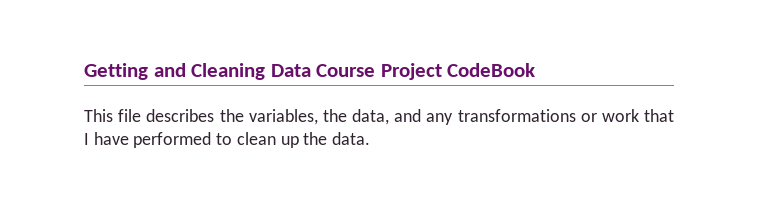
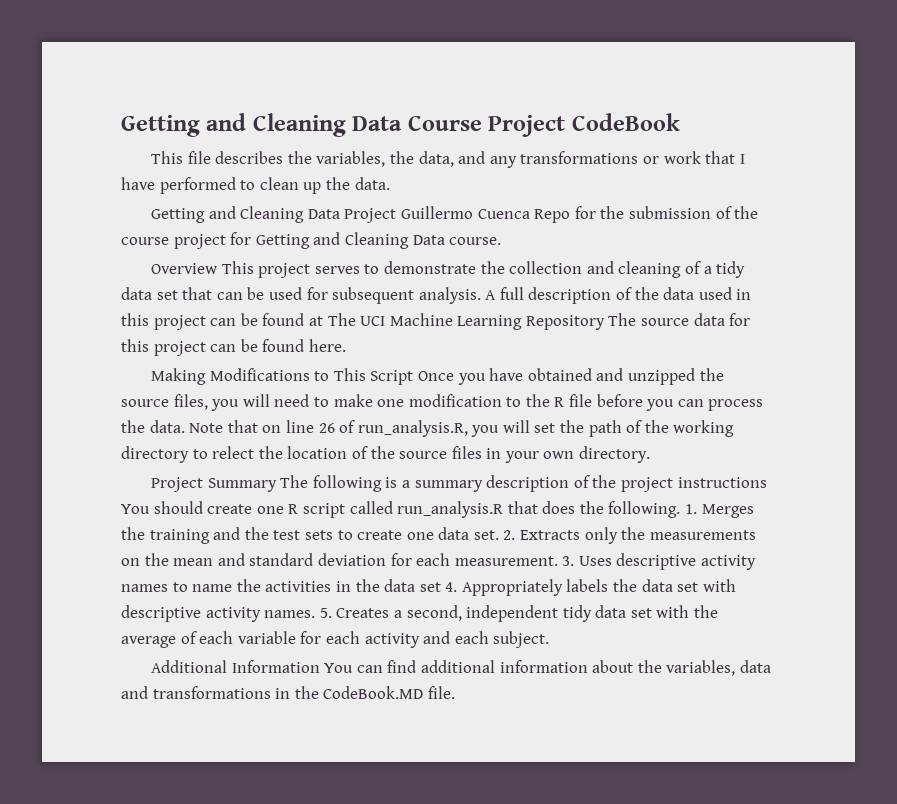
(371, 138) none -> [151,206,759,223] [121,232,502,249] [151,261,746,278] [121,287,752,304] [121,313,751,330] [121,339,346,356] [151,368,724,385] [121,394,764,411] [121,420,735,437] [121,446,651,463] [151,475,767,492] [121,501,754,518] [121,527,756,544] [121,553,757,570] [121,579,736,596] [121,605,719,622] [121,631,550,648] [151,660,772,676] [121,686,455,699] // Getting and Cleaning Data Project Guillermo Cuenca Repo for the submission of the course project for Getting and Cleaning Data course. // Overview This project serves to demonstrate the collection and cleaning of a tidy data set that can be used for subsequent analysis. A full description of the data used in this project can be found at The UCI Machine Learning Repository The source data for this project can be found here. // Making Modifications to This Script Once you have obtained and unzipped the source files, you will need to make one modification to the R file before you can process the data. Note that on line 26 of run_analysis.R, you will set the path of the working directory to relect the location of the source files in your own directory. // Project Summary The following is a summary description of the project instructions You should create one R script called run_analysis.R that does the following. 1. Merges the training and the test sets to create one data set. 2. Extracts only the measurements on the mean and standard deviation for each measurement. 3. Uses descriptive activity names to name the activities in the data set 4. Appropriately labels the data set with descriptive activity names. 5. Creates a second, independent tidy data set with the average of each variable for each activity and each subject. // Additional Information You can find additional information about the variables, data and transformations in the CodeBook.MD file.

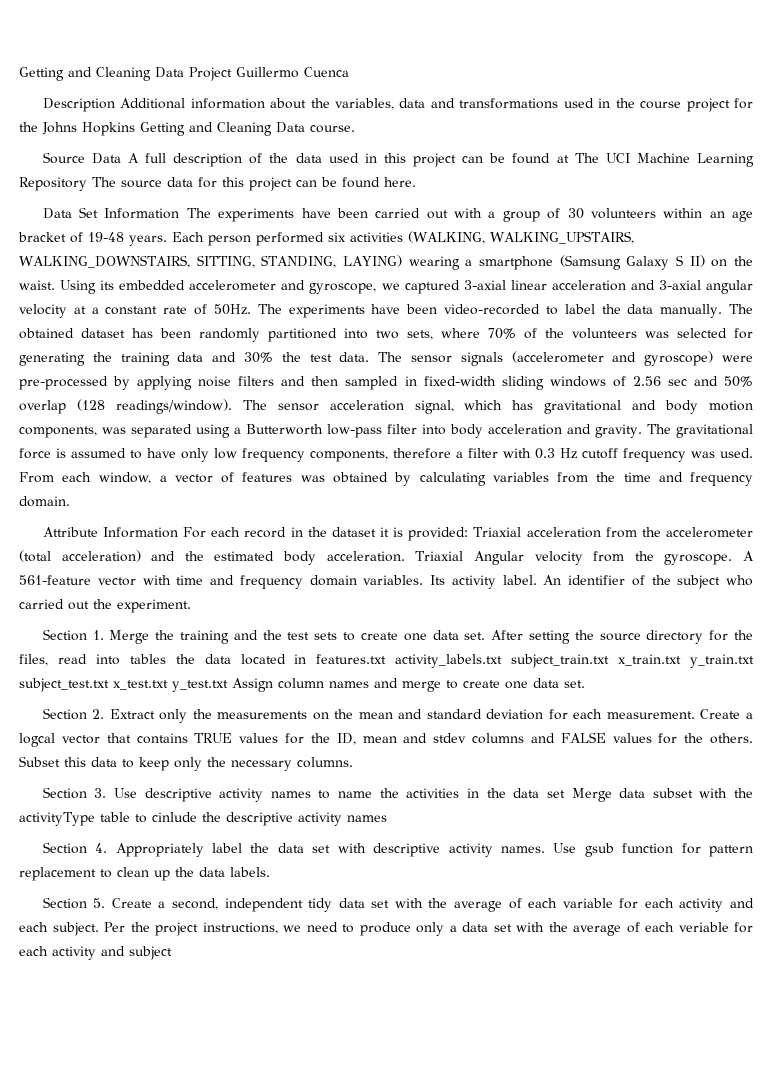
[121,113,680,137] [151,151,745,168] [121,177,390,194] [151,206,732,223] Getting and Cleaning Data Course Project CodeBook // This file describes the variables, the data, and any transformations or work that I have performed to clean up the data. // Getting and Cleaning Data Project Guillermo Cuenca Repo for the submission of -> [19,67,349,81] [42,98,611,112] Getting and Cleaning Data Project Guillermo Cuenca // Description Additional information about the variables, data and transformations used in
(252, 238) none -> [19,122,135,136] the Johns Hopkins
[151,261,746,278] [121,287,481,304] Overview This project serves to demonstrate the collection and cleaning of a tidy data set that can be used for subsequent analysis. -> [42,152,121,164] Source Data
[151,368,724,385] [121,394,764,411] [121,420,735,437] [121,446,651,463] [151,475,767,492] [121,501,754,518] Making Modifications to This Script Once you have obtained and unzipped the source files, you will need to make one modification to the R file before you can process the data. Note that on line 26 of run_analysis.R, you will set the path of the working directory to relect the location of the source files in your own directory. // Project Summary The following is a summary description of the project instructions You should create one R script called run_analysis.R that does the following. 1. Merges -> [42,207,754,222] [18,231,634,246] [19,255,754,270] [19,280,753,294] [19,304,753,318] [19,328,753,342] [19,351,753,366] [19,376,753,390] [19,399,753,414] [19,424,753,438] [19,448,753,462] [19,472,753,486] [19,496,70,507] [42,527,753,541] [19,550,755,565] [19,575,753,589] [19,599,191,613] [42,629,150,644] Data Set Information The experiments have been carried out with a group of 30 volunteers within an age bracket of 19-48 years. Each person performed six activities (WALKING, WALKING_UPSTAIRS, WALKING_DOWNSTAIRS, SITTING, STANDING, LAYING) wearing a smartphone (Samsung Galaxy S II) on the waist. Using its embedded accelerometer and gyroscope, we captured 3-axial linear acceleration and 3-axial angular velocity at a constant rate of 50Hz. The experiments have been video-recorded to label the data manually. The obtained dataset has been randomly partitioned into two sets, where 70% of the volunteers was selected for generating the training data and 30% the test data. The sensor signals (accelerometer and gyroscope) were pre-processed by applying noise filters and then sampled in fixed-width sliding windows of 2.56 sec and 50% overlap (128 readings/window). The sensor acceleration signal, which has gravitational and body motion components, was separated using a Butterworth low-pass filter into body acceleration and gravity. The gravitational force is assumed to have only low frequency components, therefore a filter with 0.3 Hz cutoff frequency was used. From each window, a vector of features was obtained by calculating variables from the time and frequency domain. // Attribute Information For each record in the dataset it is provided: Triaxial acceleration from the accelerometer (total acceleration) and the estimated body acceleration. Triaxial Angular velocity from the gyroscope. A 561-feature vector with time and frequency domain variables. Its activity label. An identifier of the subject who carried out the experiment. // Section 1. Merge
[503,530,581,540] 2. Extracts -> [491,630,753,644] [19,654,754,668] [19,678,585,692] [42,708,155,720] After setting the source directory for the files, read into tables the data located in features.txt activity_labels.txt subject_train.txt x_train.txt y_train.txt subject_test.txt x_test.txt y_test.txt Assign column names and merge to create one data set. // Section 2. Extract
[562,556,612,566] 3. Uses -> [700,709,753,719] [19,732,754,747] [19,756,353,771] [42,787,137,799] Create a logcal vector that contains TRUE values for the ID, mean and stdev columns and FALSE values for the others. Subset this data to keep only the necessary columns. // Section 3. Use
(441, 587) none -> [571,788,753,802] [19,812,387,826] [42,842,87,854] Merge data subset with the activityType table to cinlude the descriptive activity names // Section
[566,579,609,592] labels -> [211,843,242,853] label
[319,608,390,618] 5. Creates -> [553,843,753,857] [19,867,270,881] [42,897,152,909] Use gsub function for pattern replacement to clean up the data labels. // Section 5. Create
[151,660,772,676] [121,686,455,699] // Additional Information You can find additional information about the variables, data and transformations in the CodeBook.MD file. -> [104,922,753,936] [19,946,172,960] Per the project instructions, we need to produce only a data set with the average of each veriable for each activity and subject

